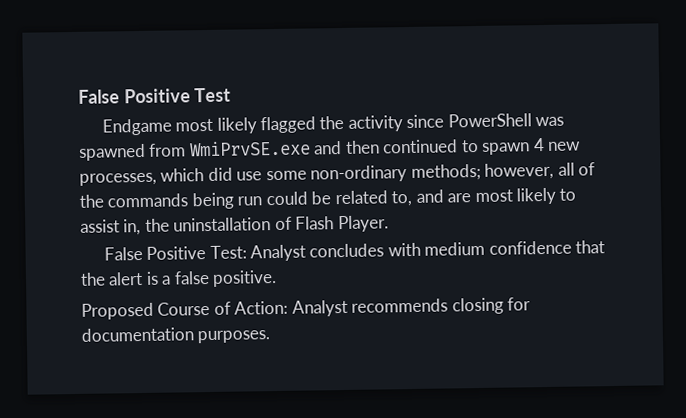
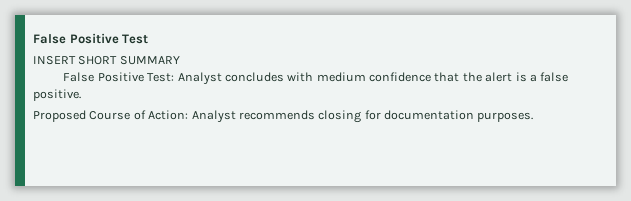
[101,113,565,136] [79,138,582,161] [79,162,596,186] [79,187,577,210] [80,215,389,236] Endgame most likely flagged the activity since PowerShell was spawned from WmiPrvSE.exe and then continued to spawn 4 new processes, which did use some non-ordinary methods; however, all of the commands being run could be related to, and are most likely to assist in, the uninstallation of Flash Player. -> [33,56,180,65] INSERT SHORT SUMMARY

